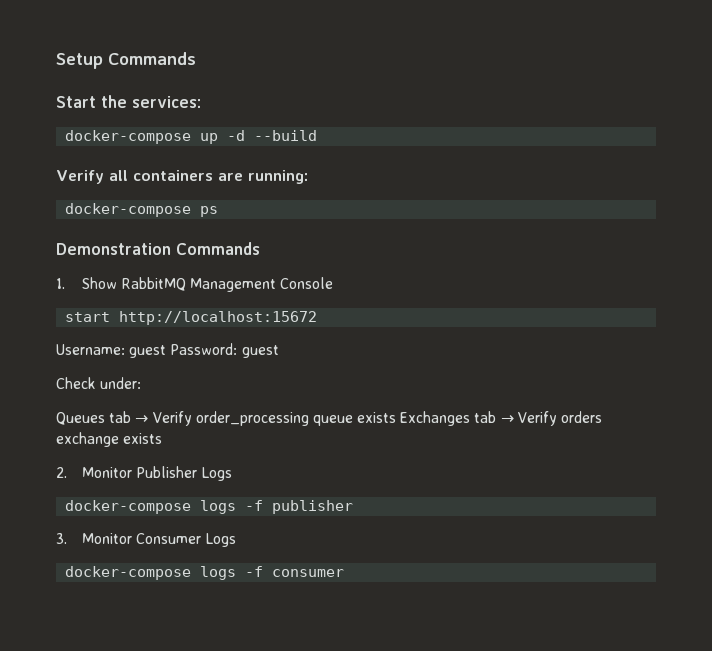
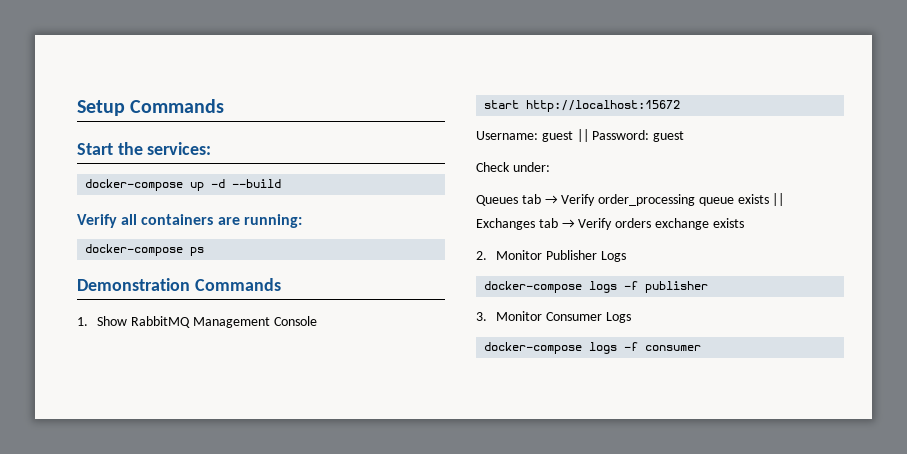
(167, 351) none -> [576,129,589,142] ||
(397, 417) none -> [772,193,785,206] ||

